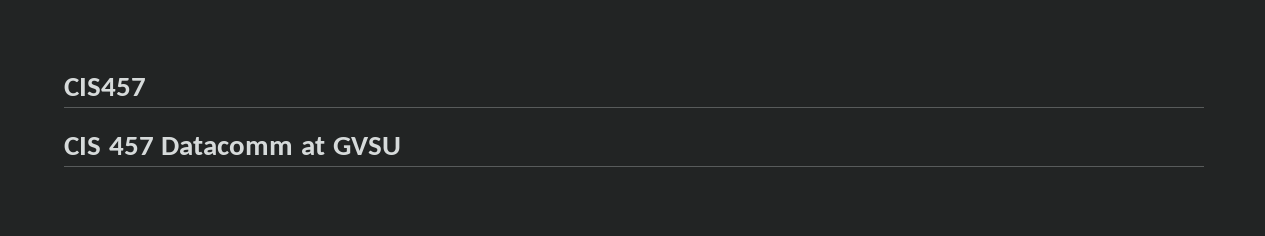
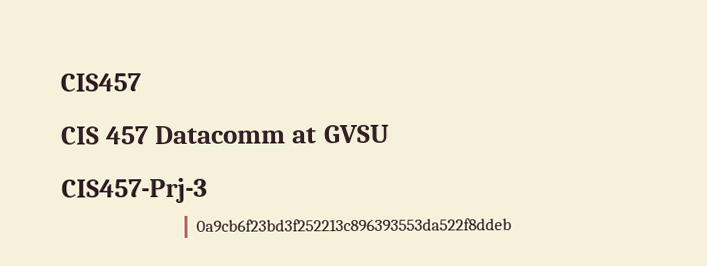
(401, 146) none -> [61,177,208,204] [196,218,513,233] // CIS457-Prj-3 // 0a9cb6f23bd3f252213c896393553da522f8ddeb

